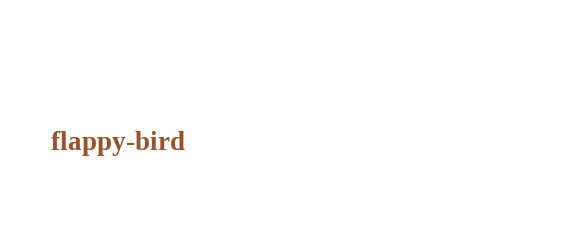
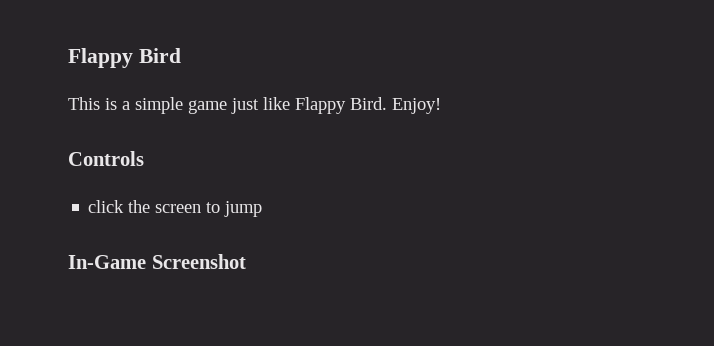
[51,131,185,156] flappy-bird -> [68,48,181,68] [68,97,441,114] [68,151,144,166] [88,200,263,217] [68,254,246,269] Flappy Bird // This is a simple game just like Flappy Bird. Enjoy! // Controls // click the screen to jump // In-Game Screenshot

